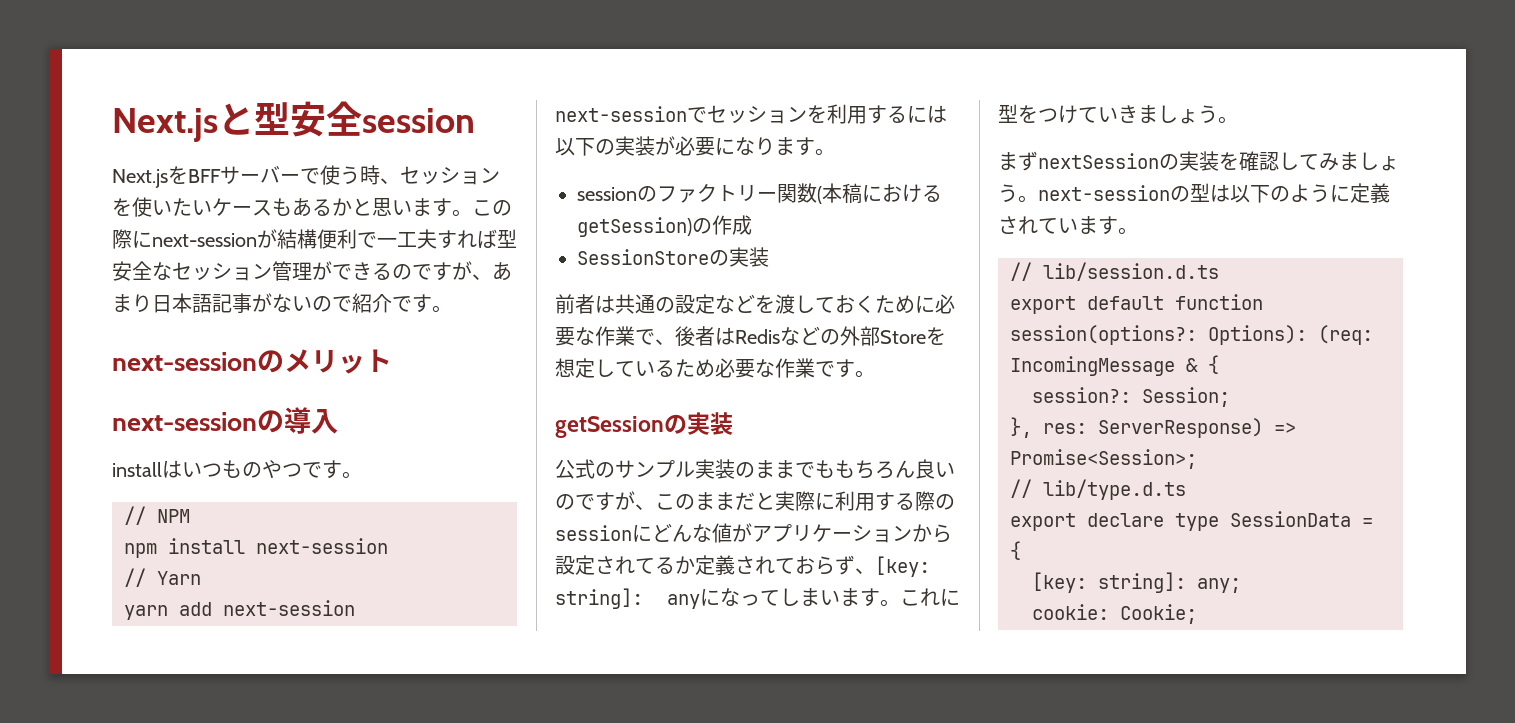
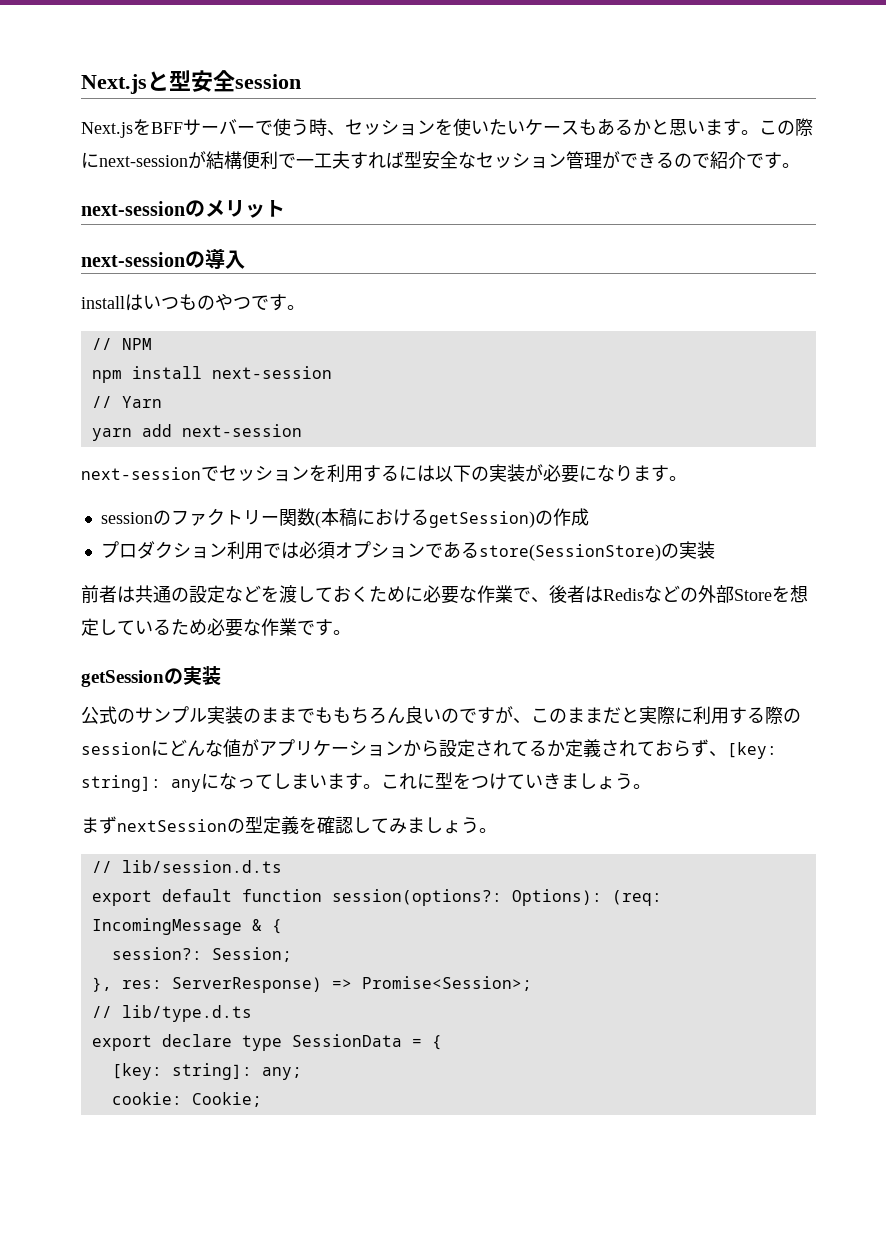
[432,261,512,281] [112,293,352,313] すが、あまり日本語記事がないので -> (710, 160) none
[577,249,709,265] SessionStore -> [100,541,661,561] プロダクション利用では必須オプションであるstore(SessionStore)
[1179,151,1219,171] 実装 -> [245,816,299,834] 型定義
[1038,183,1390,203] [998,216,1138,235] next-sessionの型は以下のように定義されています。 -> (497, 830) none

